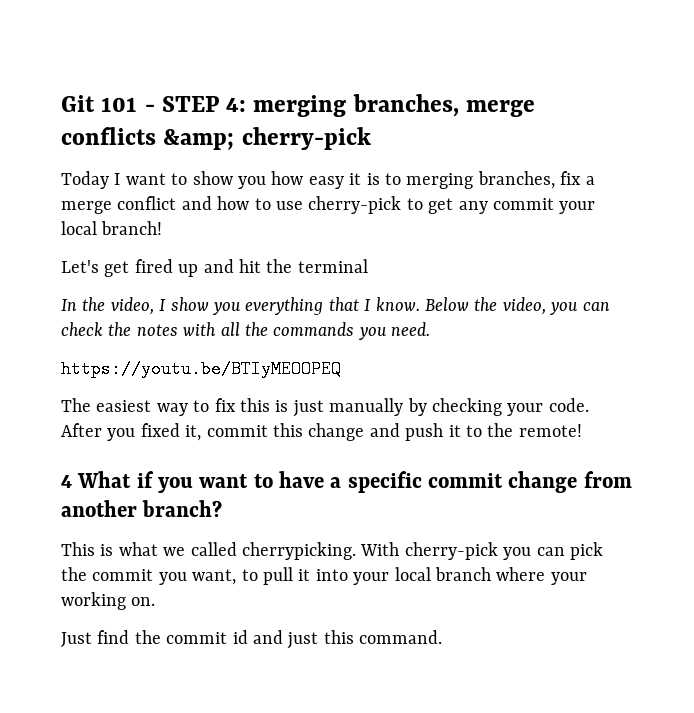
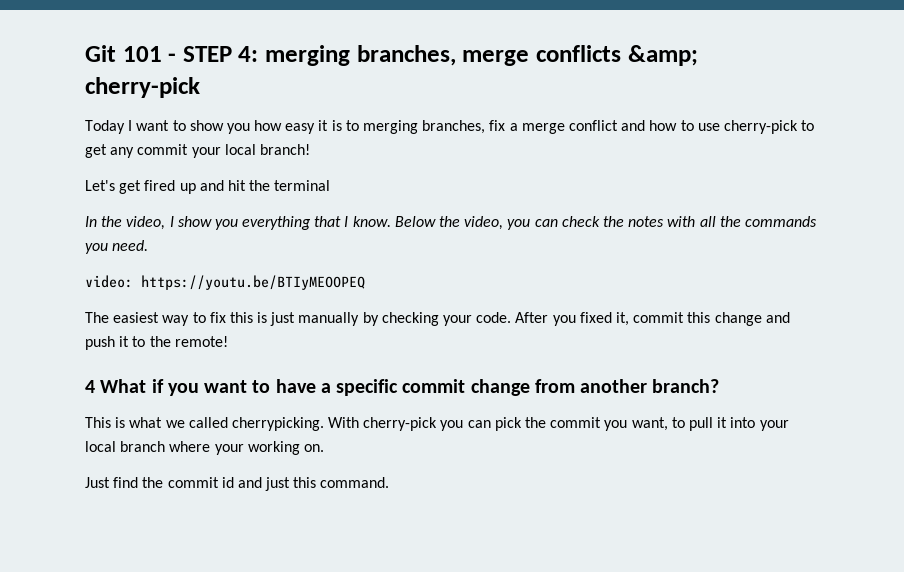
(431, 329) none -> [85,275,133,288] video:

